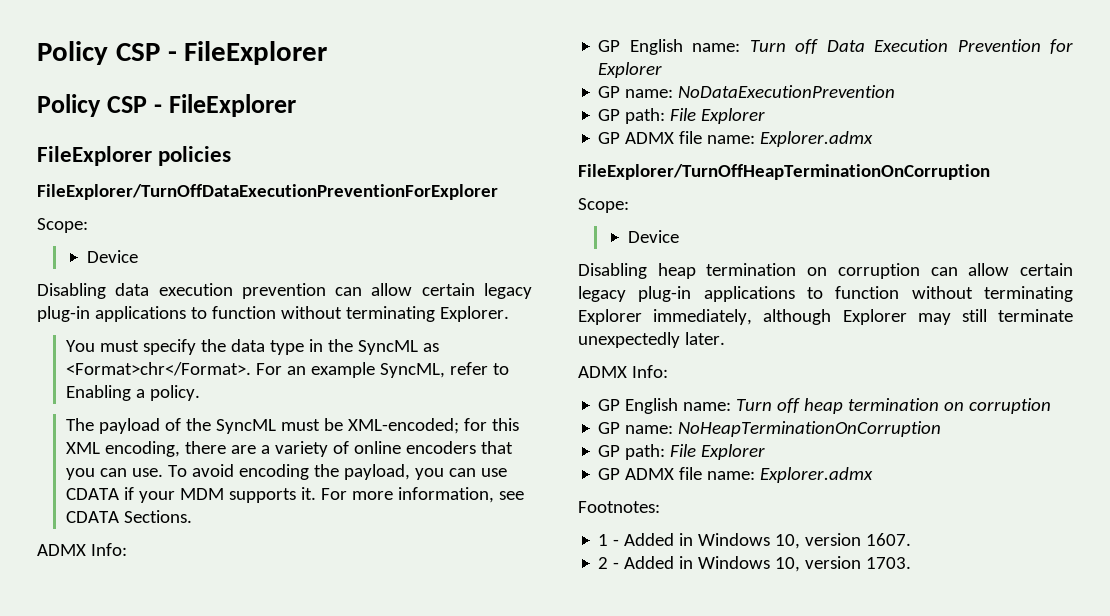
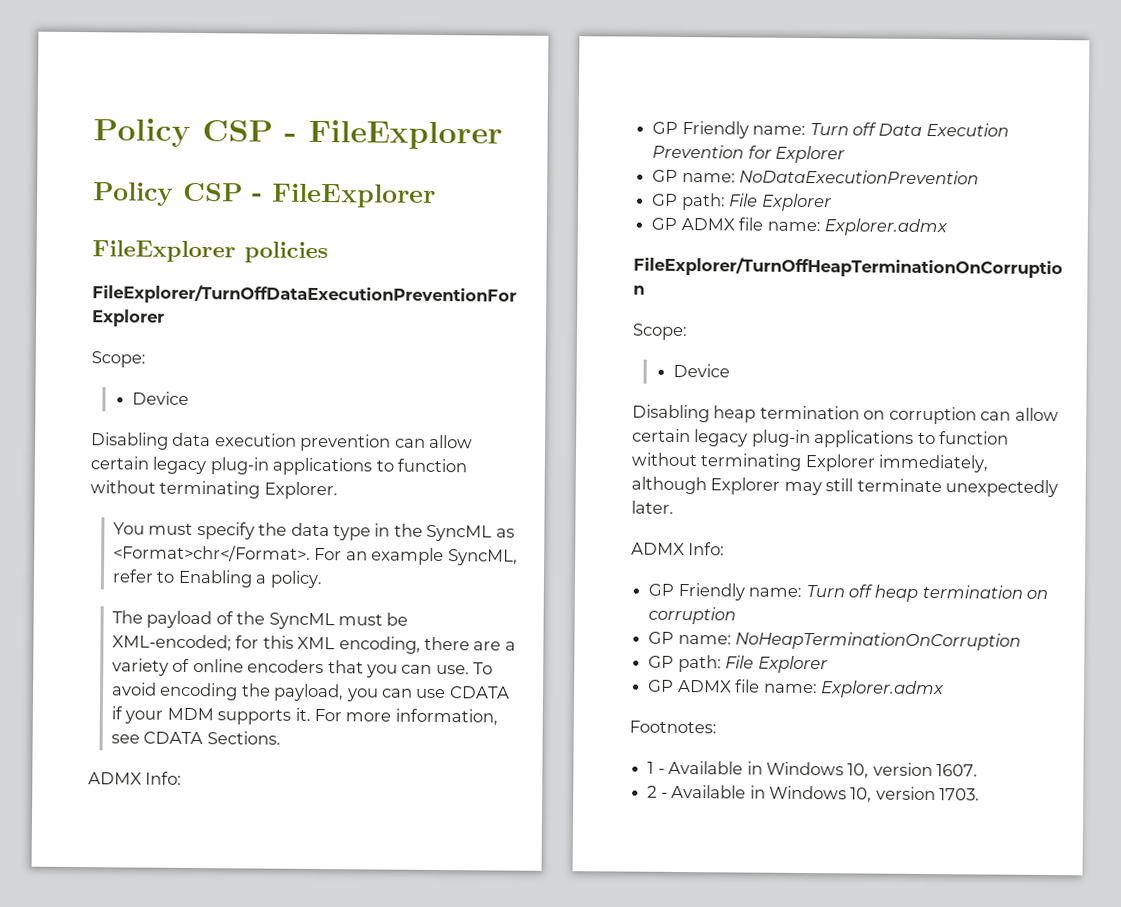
[629,39,683,55] English -> [681,120,749,139] Friendly
[625,398,679,414] English -> [677,582,745,601] Friendly
[624,533,675,546] Added -> [668,760,744,775] Available
[624,556,675,569] Added -> [671,784,747,799] Available

